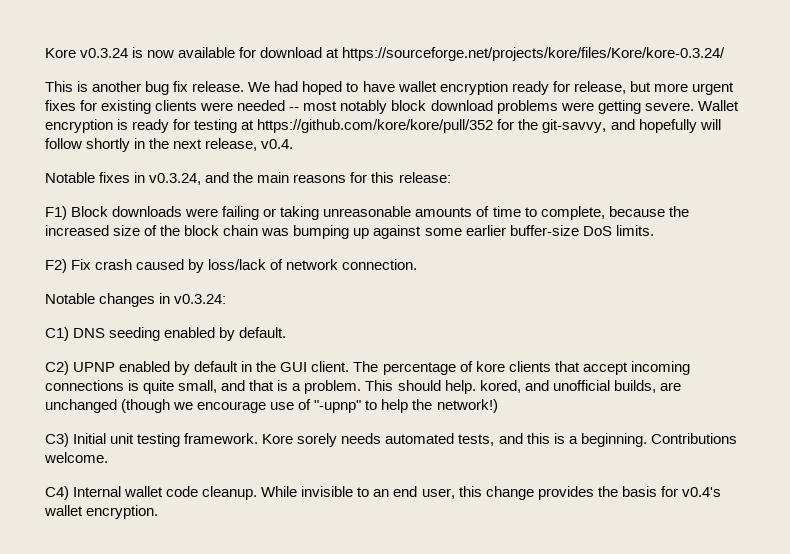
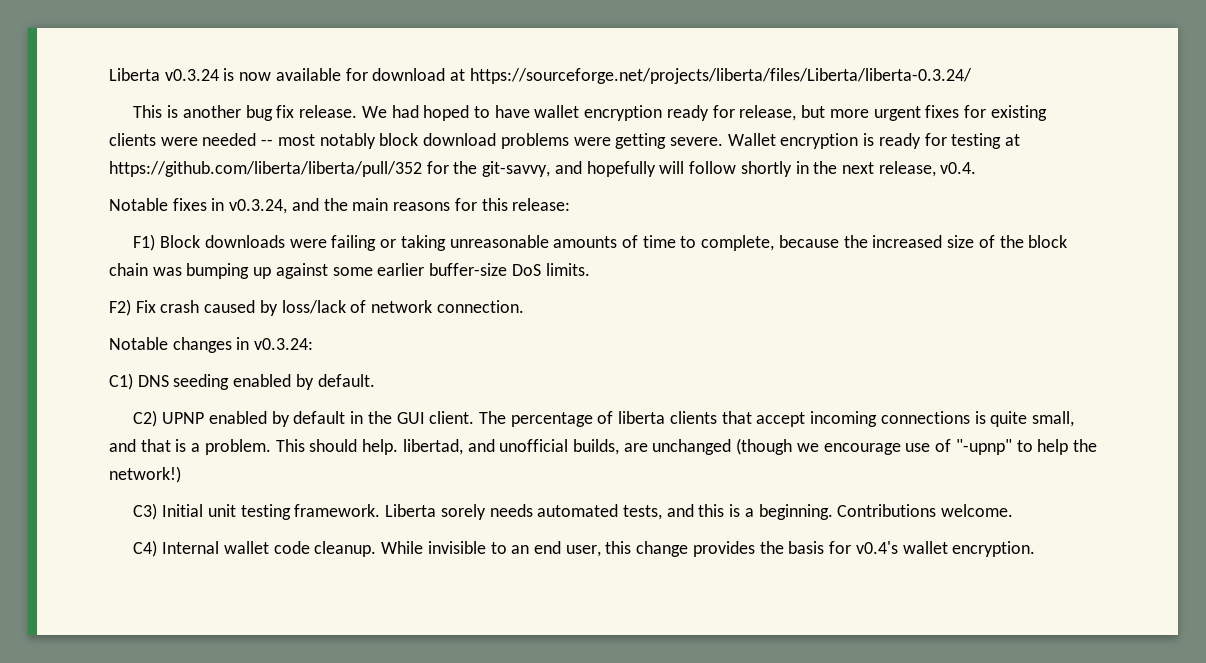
[45,48,76,58] Kore -> [109,68,160,81] Liberta
[342,47,726,61] https://sourceforge.net/projects/kore/files/Kore/kore-0.3.24/ -> [469,68,972,84] https://sourceforge.net/projects/liberta/files/Liberta/liberta-0.3.24/
[257,119,494,133] https://github.com/kore/kore/pull/352 -> [109,161,422,177] https://github.com/liberta/liberta/pull/352
[475,361,505,372] kore -> [618,411,666,424] liberta
[479,380,521,393] kored, -> [402,439,463,455] libertad,
[262,434,294,444] Kore -> [385,504,437,517] Liberta

